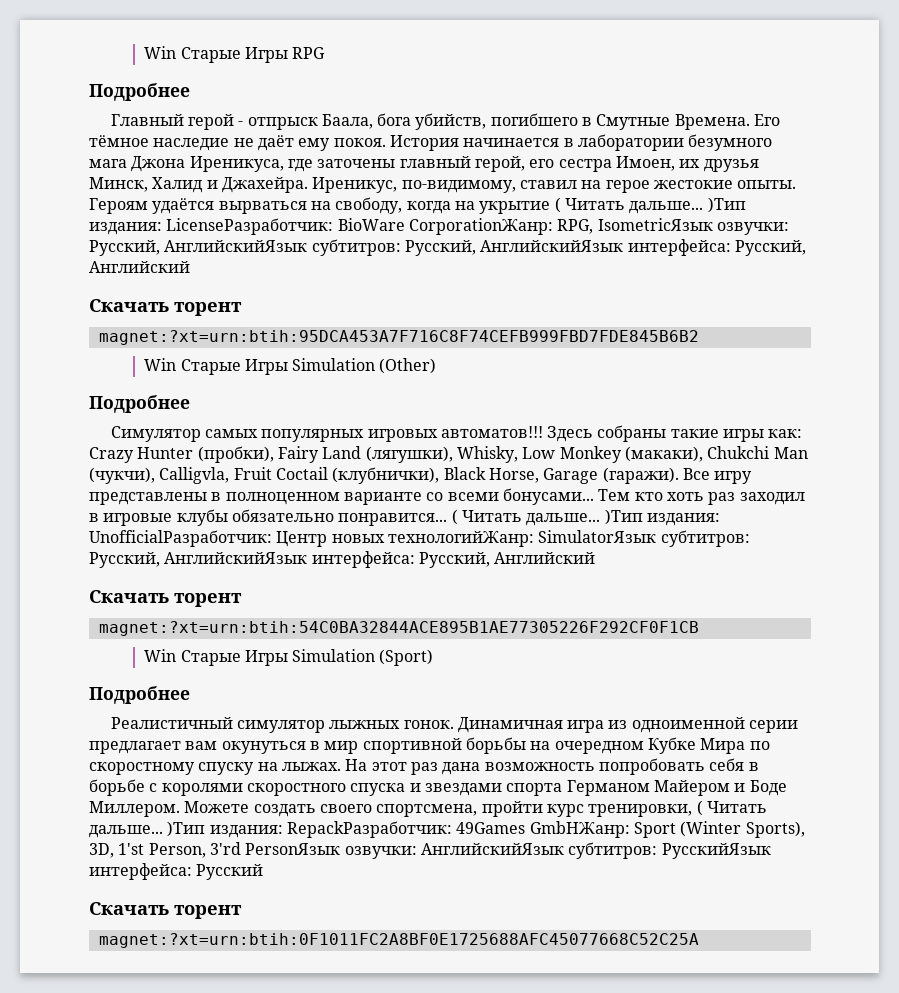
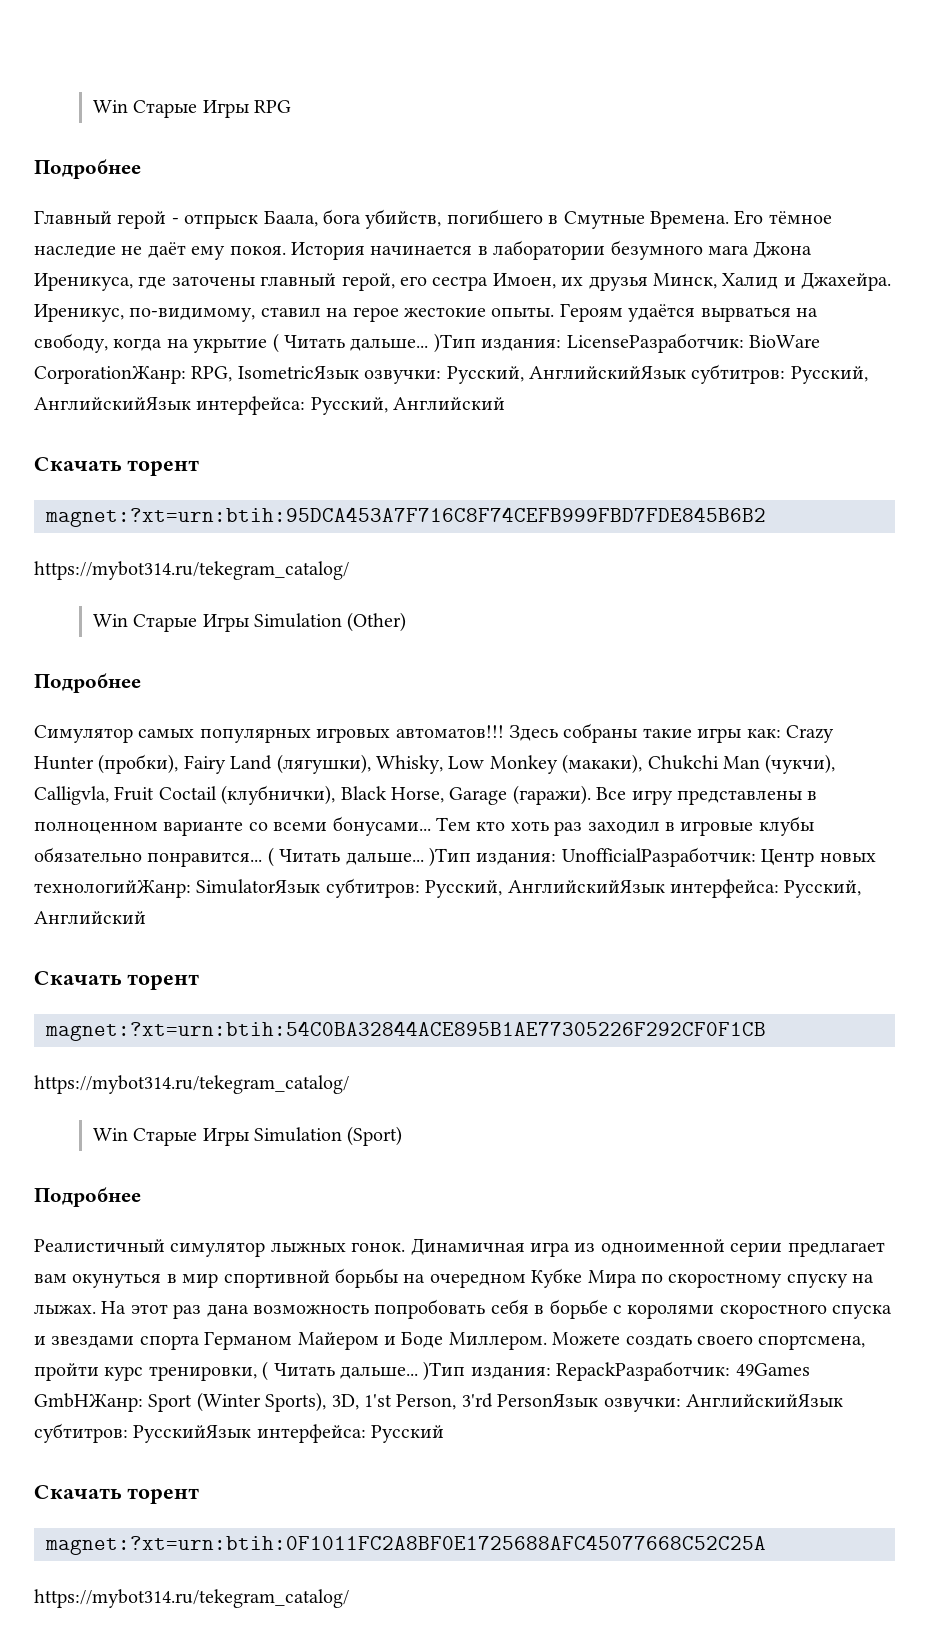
(699, 337) none -> [34,561,349,580] // https://mybot314.ru/tekegram_catalog/
(699, 628) none -> [34,1075,349,1094] // https://mybot314.ru/tekegram_catalog/
(699, 940) none -> [34,1589,349,1608] // https://mybot314.ru/tekegram_catalog/

